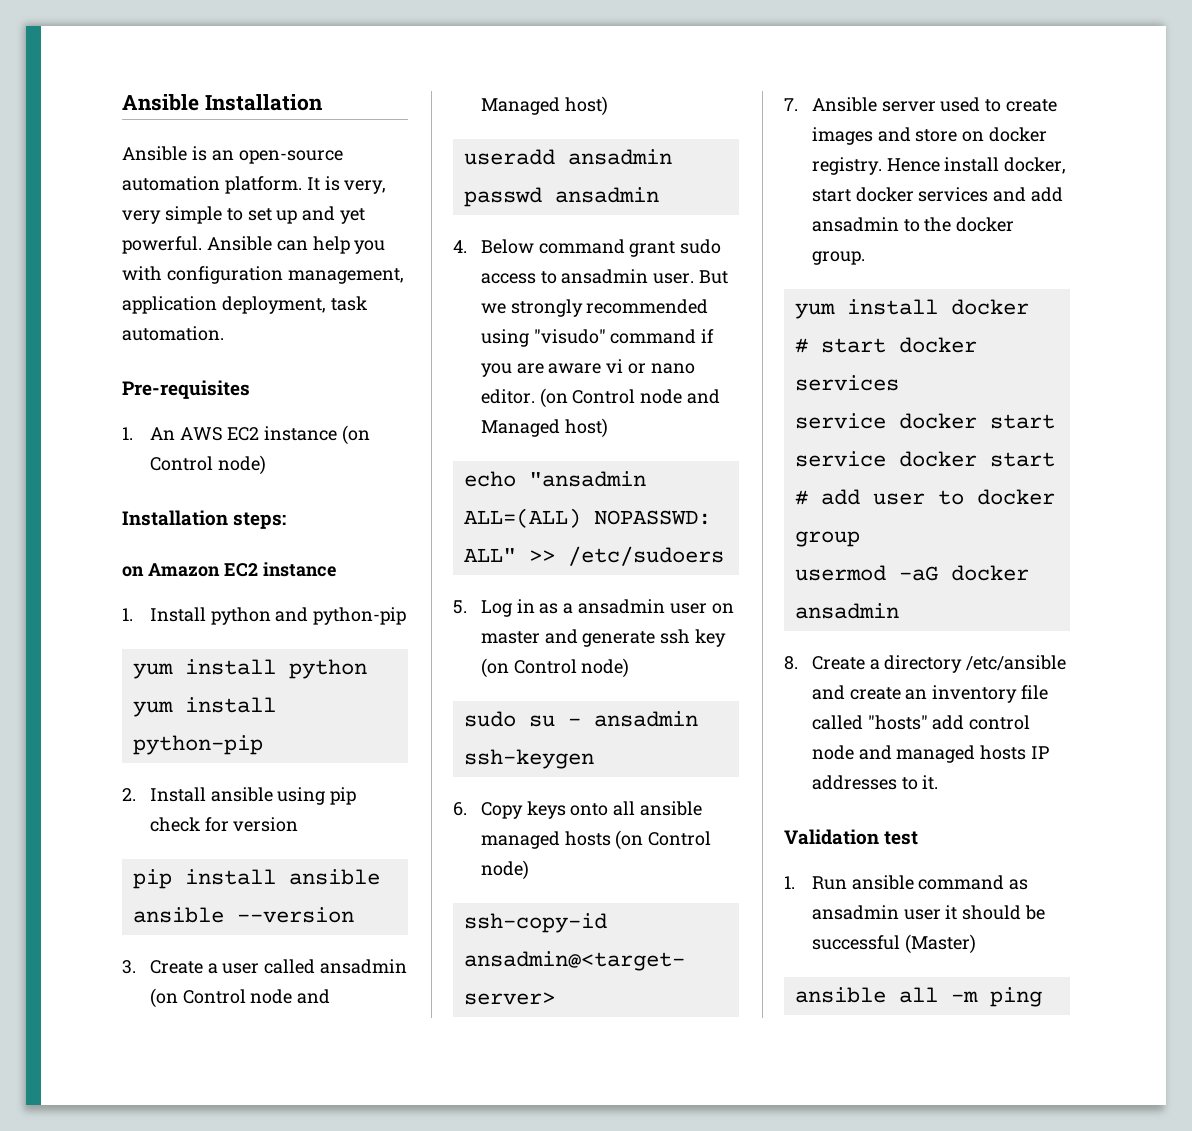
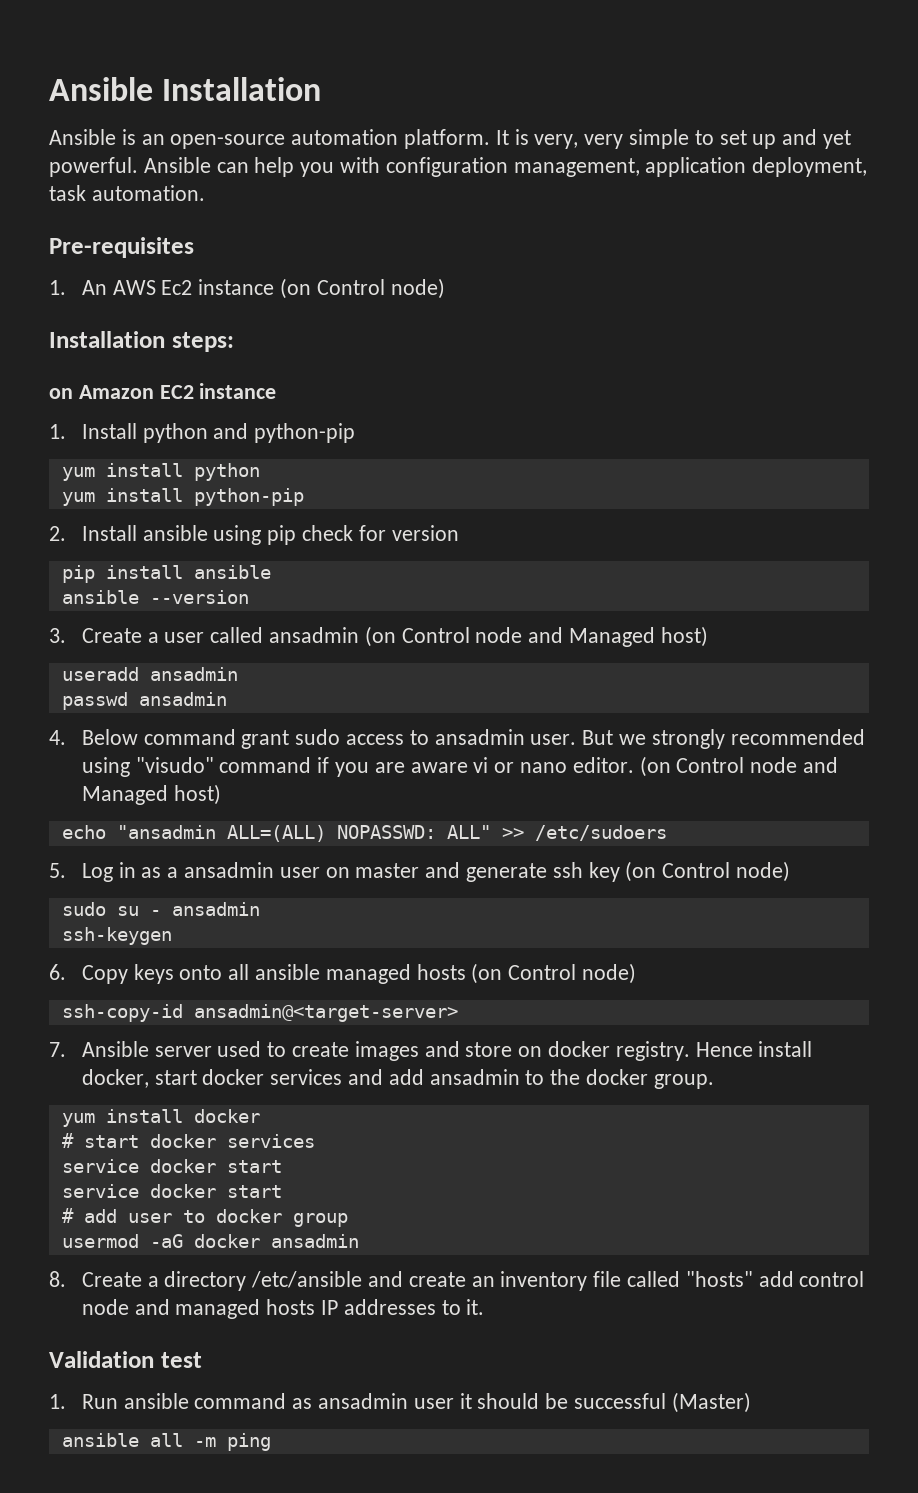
[227,427,260,441] EC2 -> [161,280,193,295] Ec2

